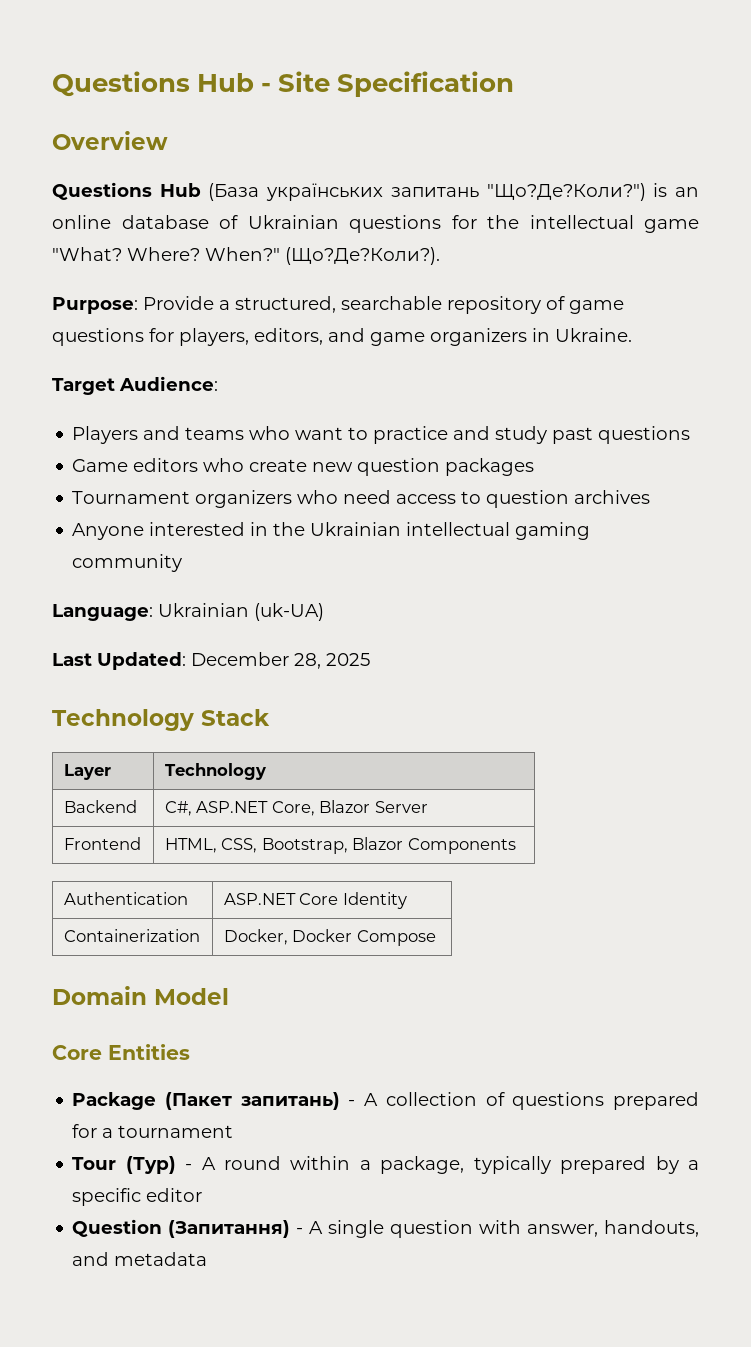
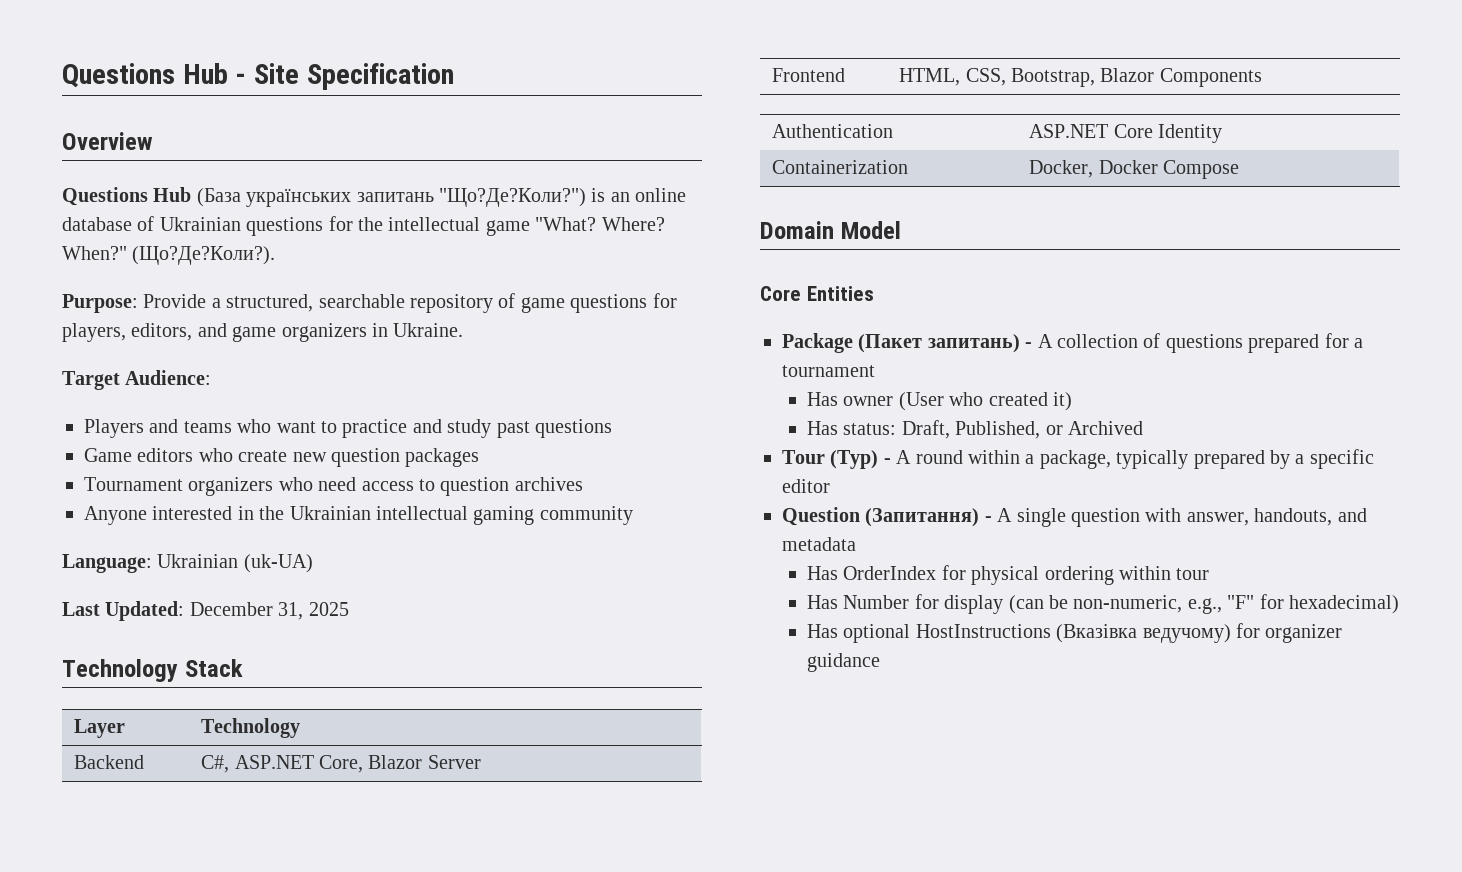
[294,653,321,669] 28, -> [278,602,304,620] 31,
(234, 1131) none -> [807,392,1073,411] [807,420,1144,439] // Has owner (User who created it) // Has status: Draft, Published, or Archived
(208, 1259) none -> [807,565,1210,585] [807,594,1400,614] [807,623,1343,643] [807,653,881,672] // Has OrderIndex for physical ordering within tour // Has Number for display (can be non-numeric, e.g., "F" for hexadecimal) // Has optional HostInstructions (Вказівка ведучому) for organizer guidance

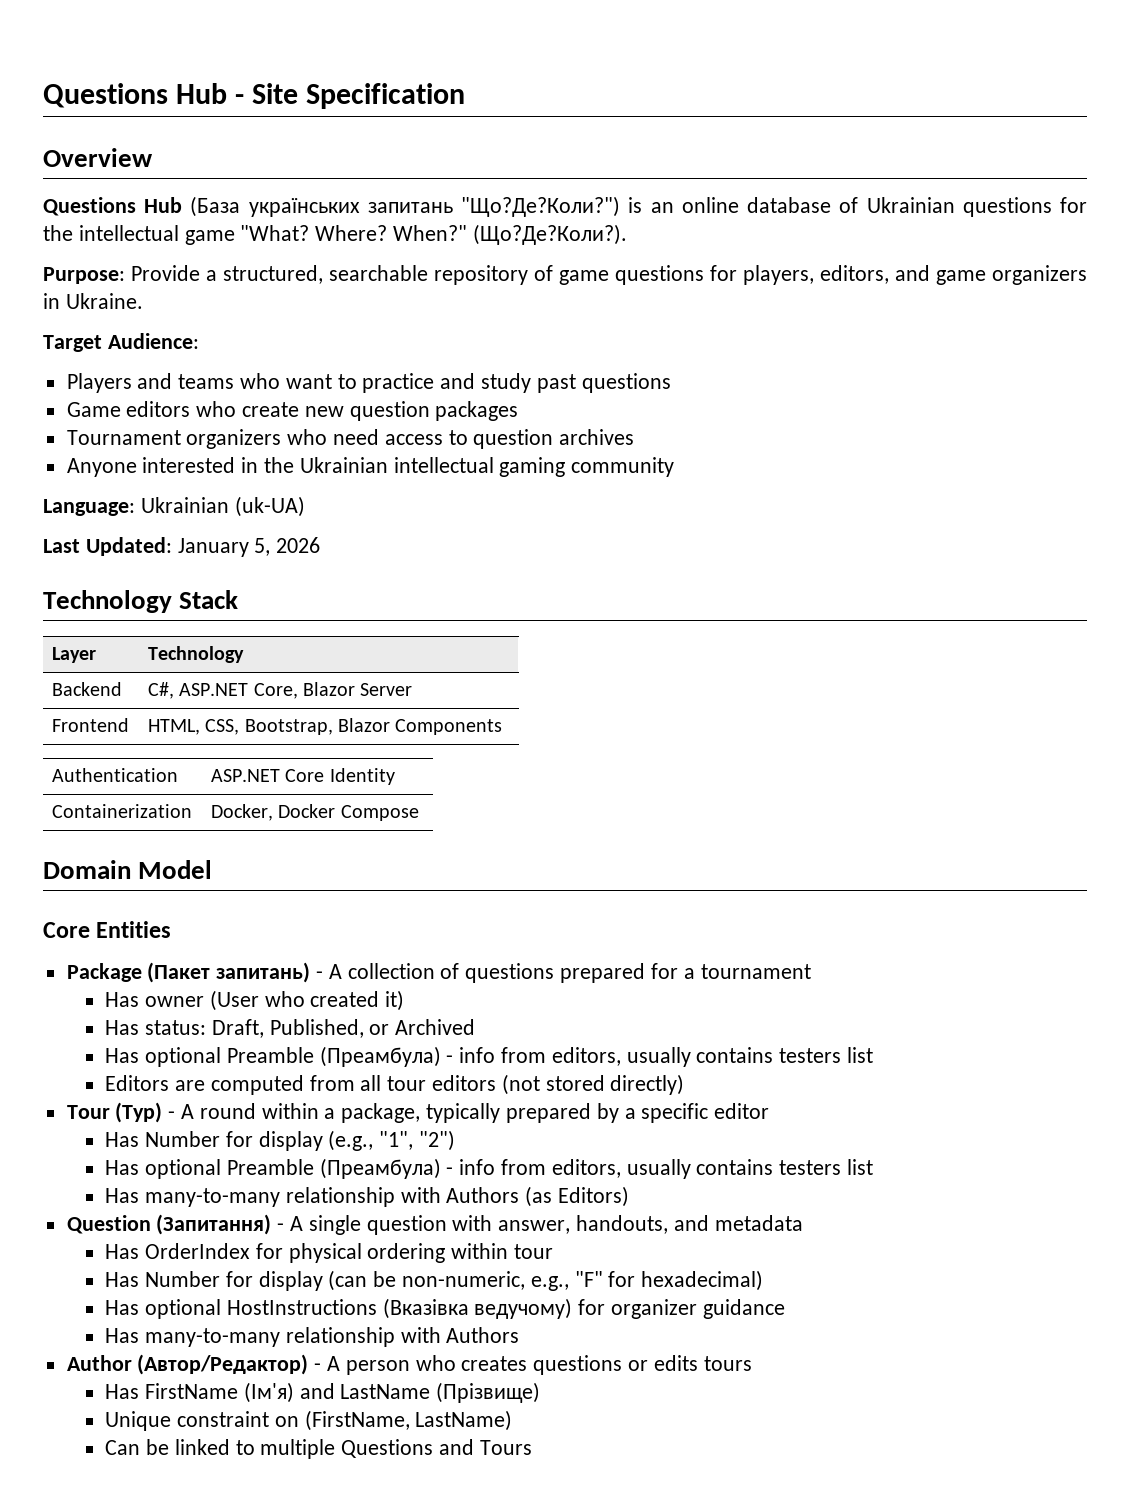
[189,602,349,620] December 31, 2025 -> [177,537,321,557] January 5, 2026
(1144, 428) none -> [105,1046,873,1067] [105,1074,685,1095] // Has optional Preamble (Преамбула) - info from editors, usually contains testers list // Editors are computed from all tour editors (not stored directly)
(830, 486) none -> [105,1130,455,1151] [105,1158,873,1179] [105,1186,629,1207] // Has Number for display (e.g., "1", "2") // Has optional Preamble (Преамбула) - info from editors, usually contains testers list // Has many-to-many relationship with Authors (as Editors)
(881, 662) none -> [105,1327,520,1347] [66,1354,752,1375] [105,1382,541,1403] [105,1410,513,1431] [105,1439,532,1459] // Has many-to-many relationship with Authors // Author (Автор/Редактор) - A person who creates questions or edits tours // Has FirstName (Ім'я) and LastName (Прізвище) // Unique constraint on (FirstName, LastName) // Can be linked to multiple Questions and Tours

